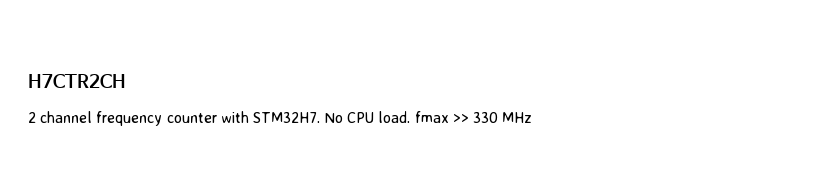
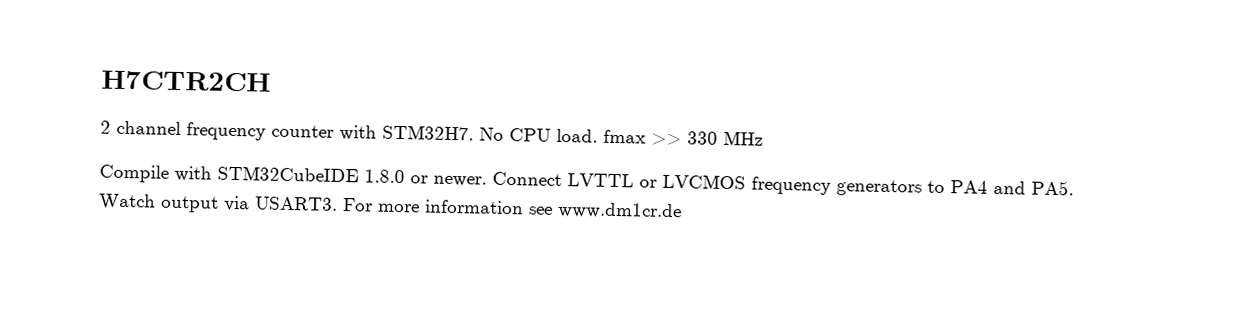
(533, 117) none -> [99,164,1074,197] [99,193,682,220] // Compile with STM32CubeIDE 1.8.0 or newer. Connect LVTTL or LVCMOS frequency generators to PA4 and PA5. Watch output via USART3. For more information see www.dm1cr.de

